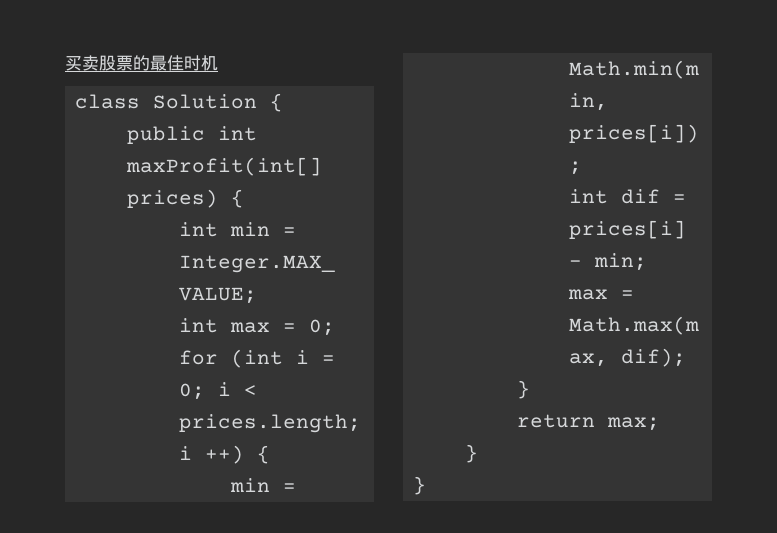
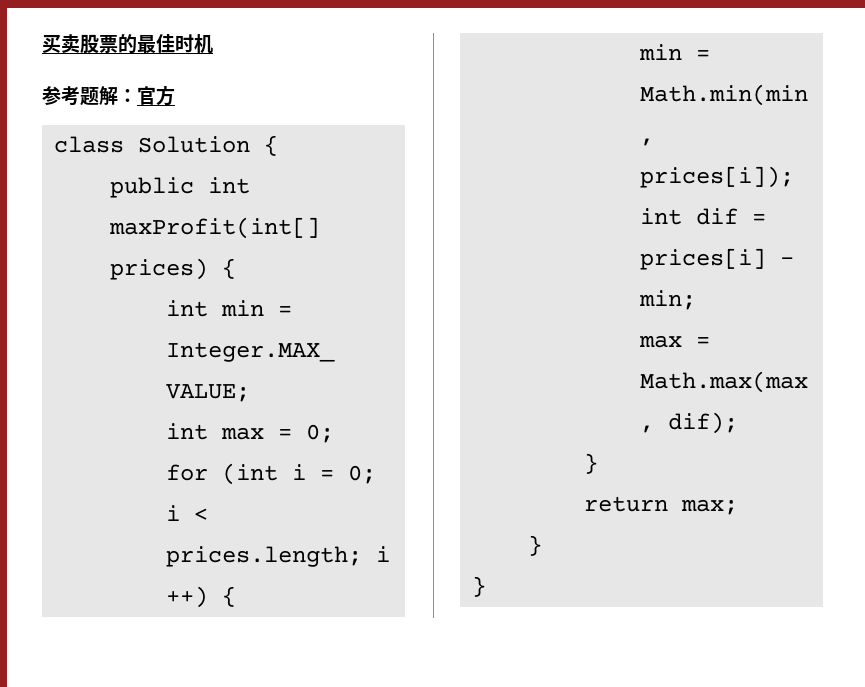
(218, 63) none -> [42,85,175,106] // 参考题解：官方

